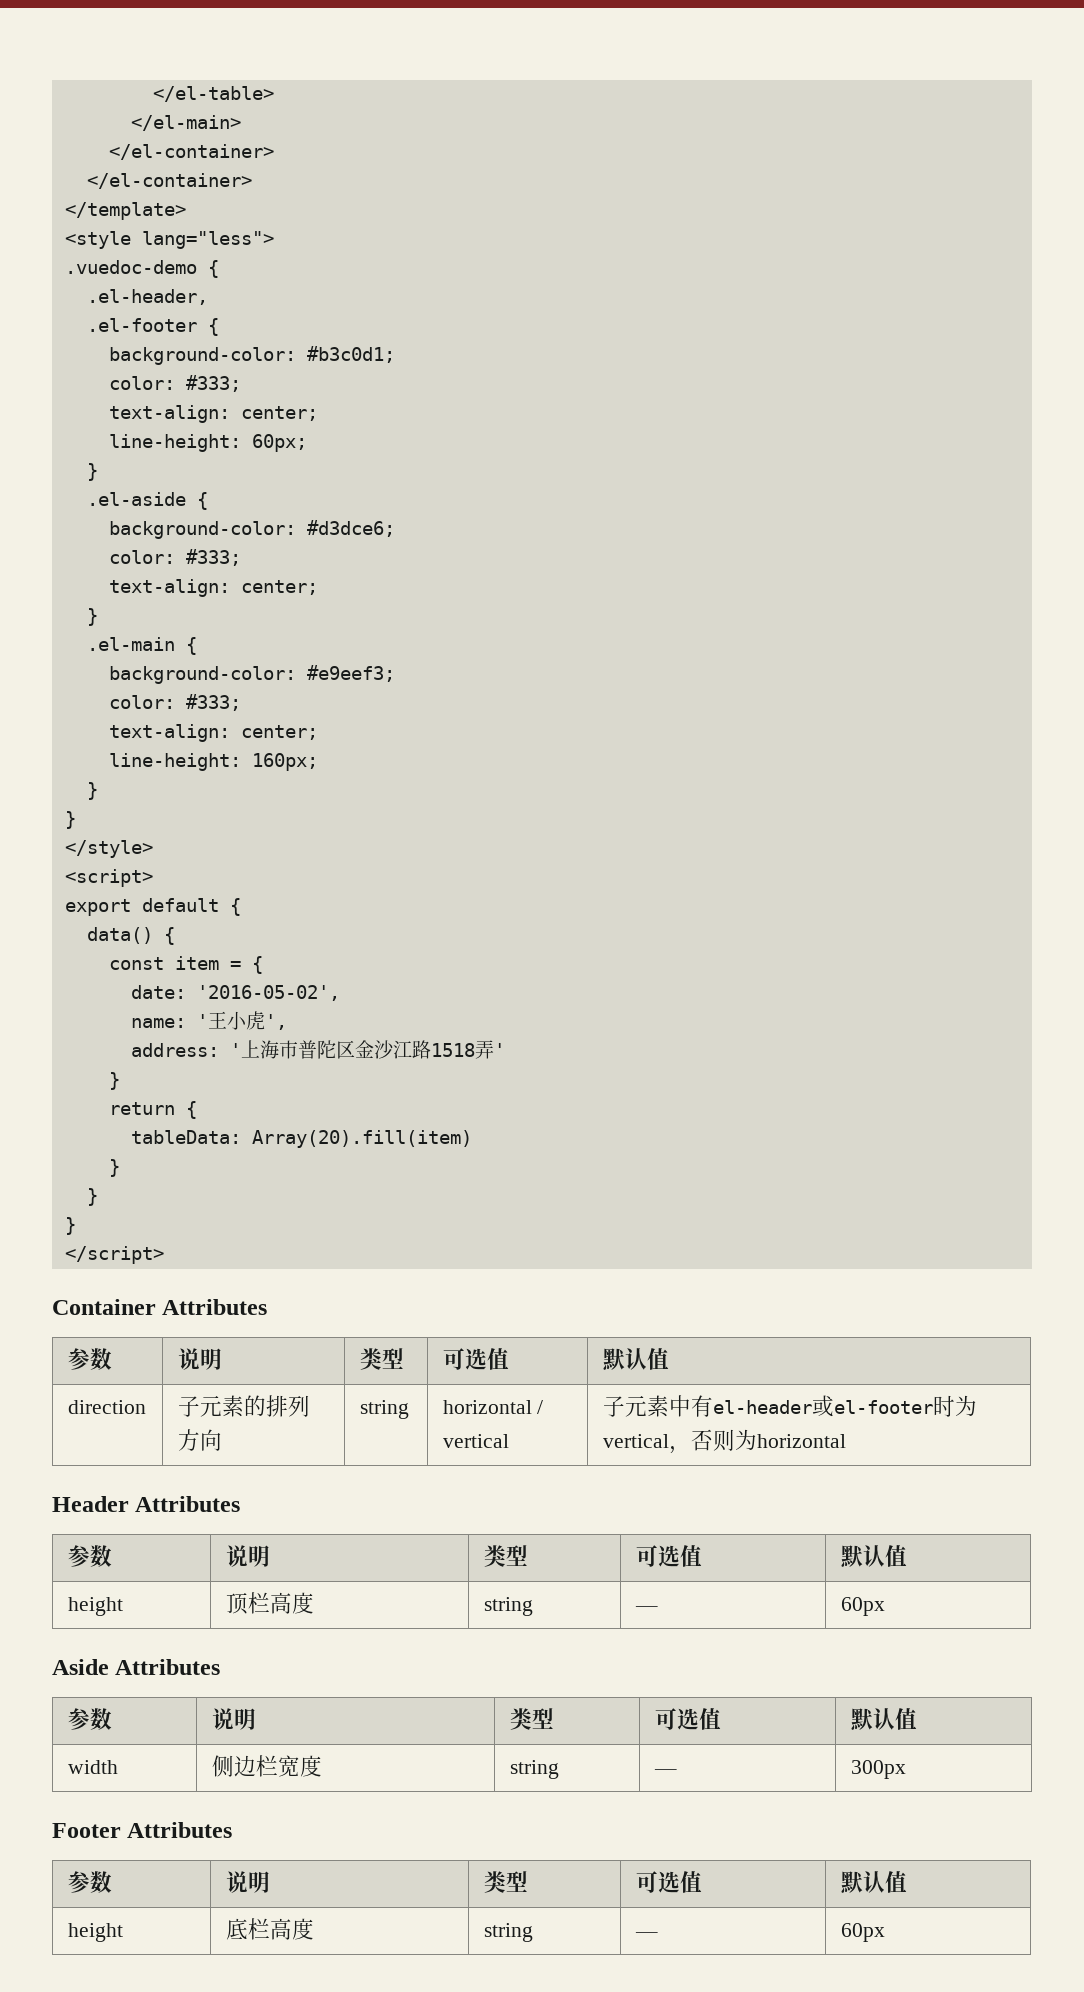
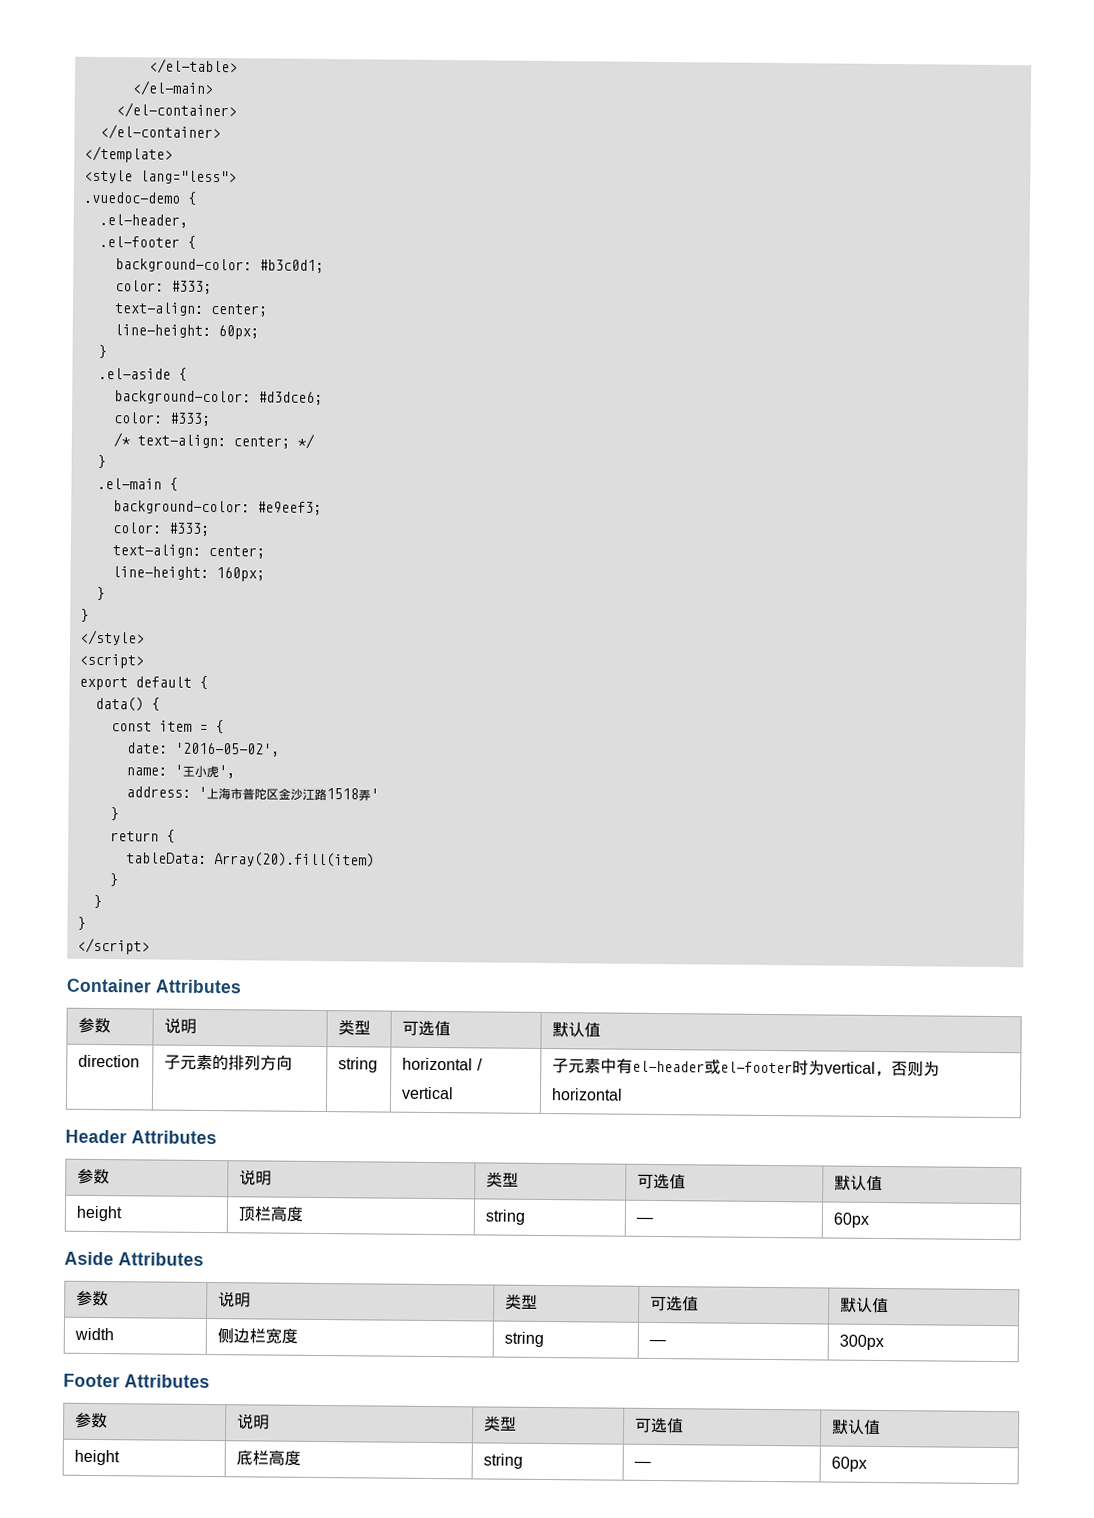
[108,579,318,597] text-align: center; -> [112,432,315,449] /* text-align: center; */

